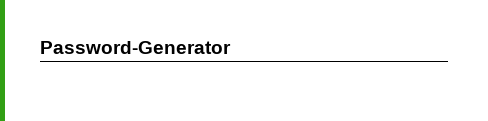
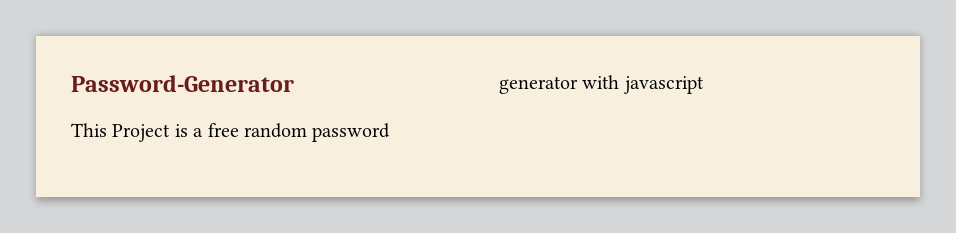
(231, 47) none -> [71,123,391,142] [499,75,704,94] // This Project is a free random password generator with javascript

